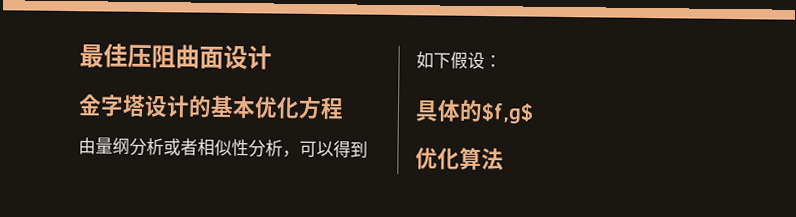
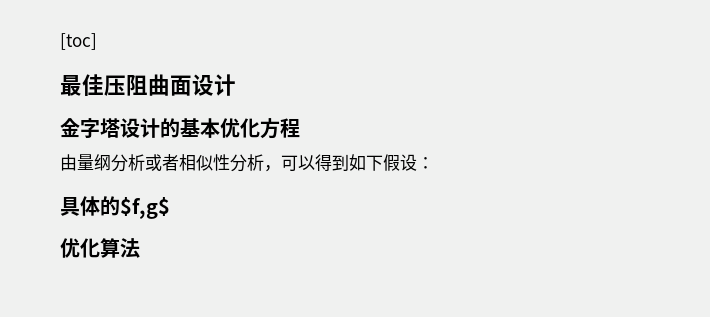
(79, 56) none -> [60,33,97,50] [toc] //

